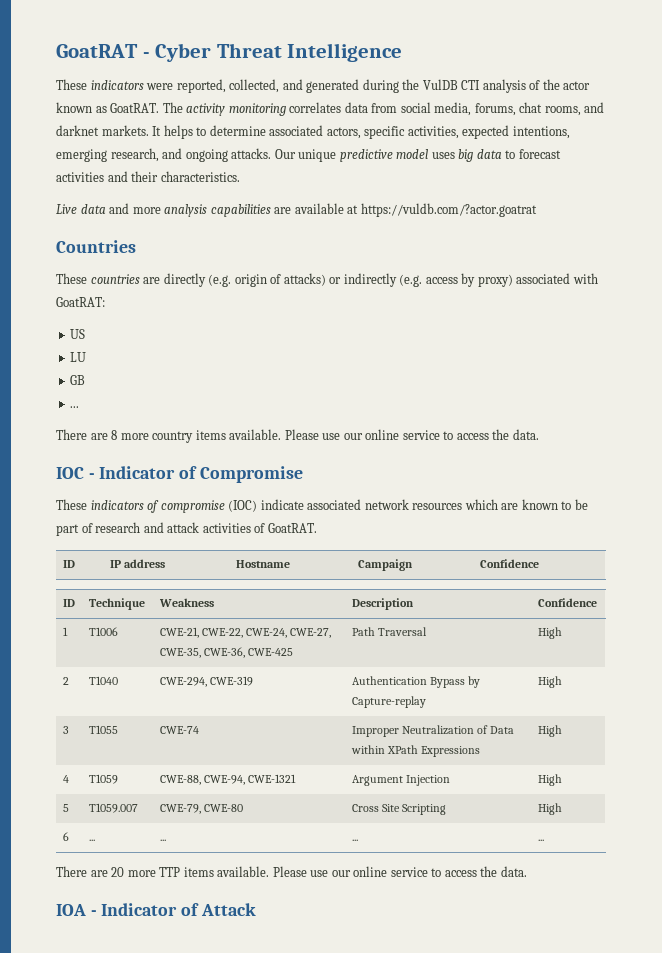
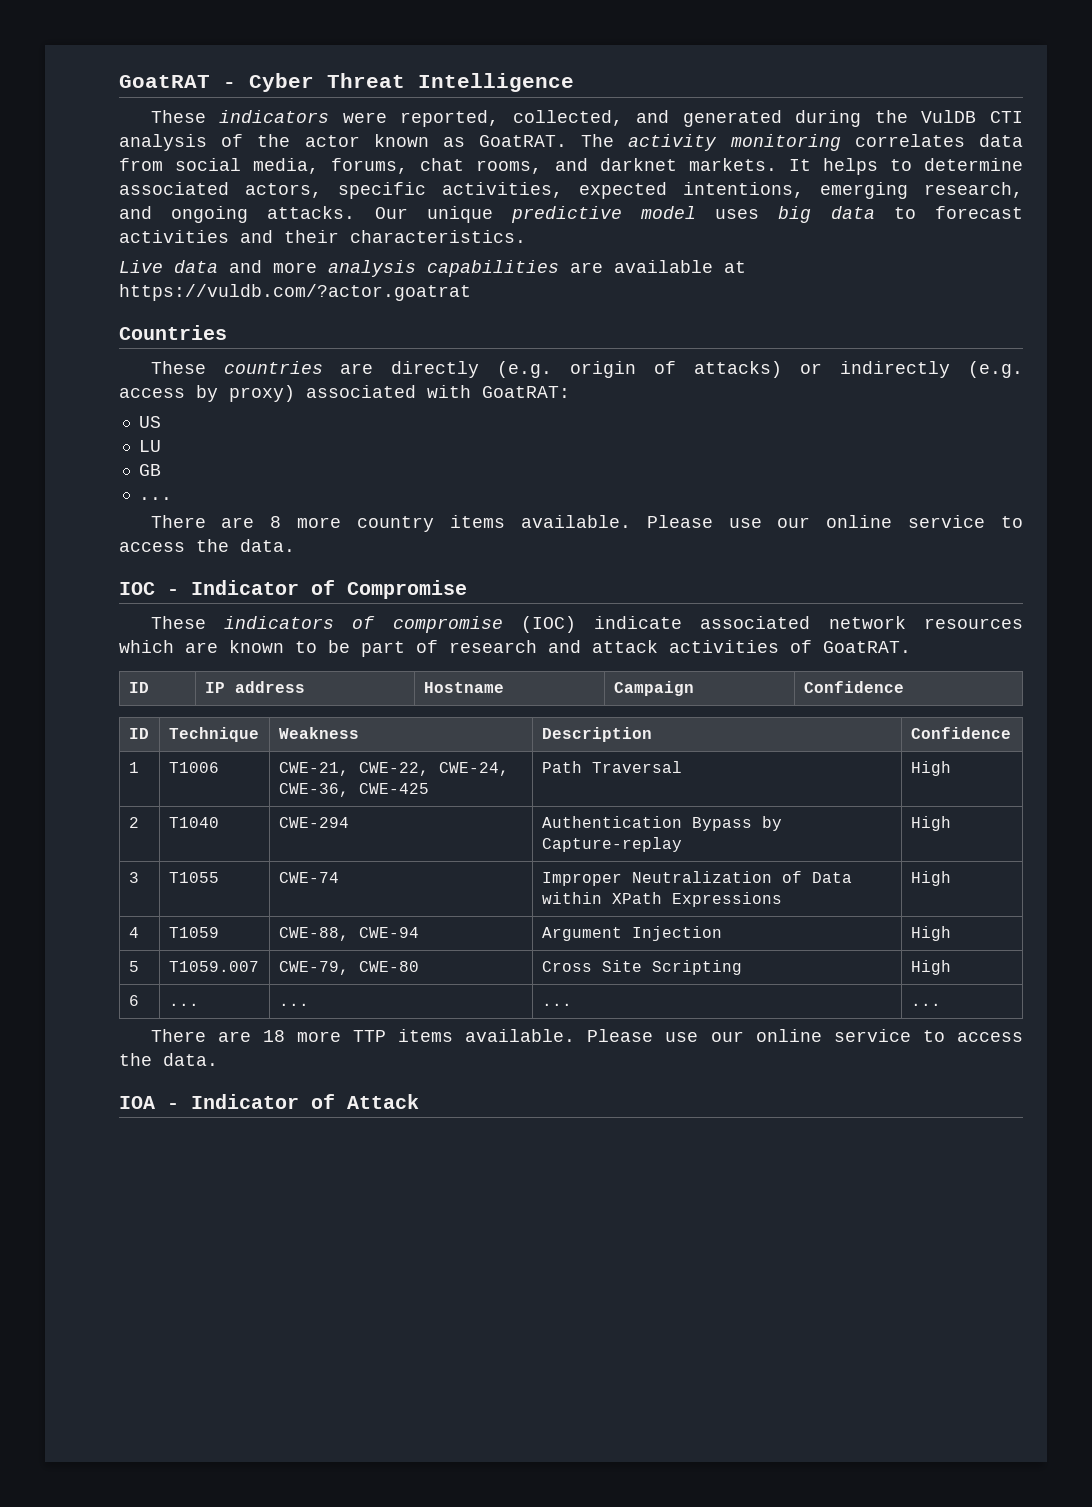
[290,628,332,638] [159,648,201,658] CWE-27, CWE-35, -> (509, 769) none
[159,676,254,687] CWE-294, CWE-319 -> [278,817,349,828] CWE-294
[204,774,297,785] CWE-94, CWE-1321 -> [358,927,419,938] CWE-94
[111,867,125,877] 20 -> [262,1030,285,1042] 18

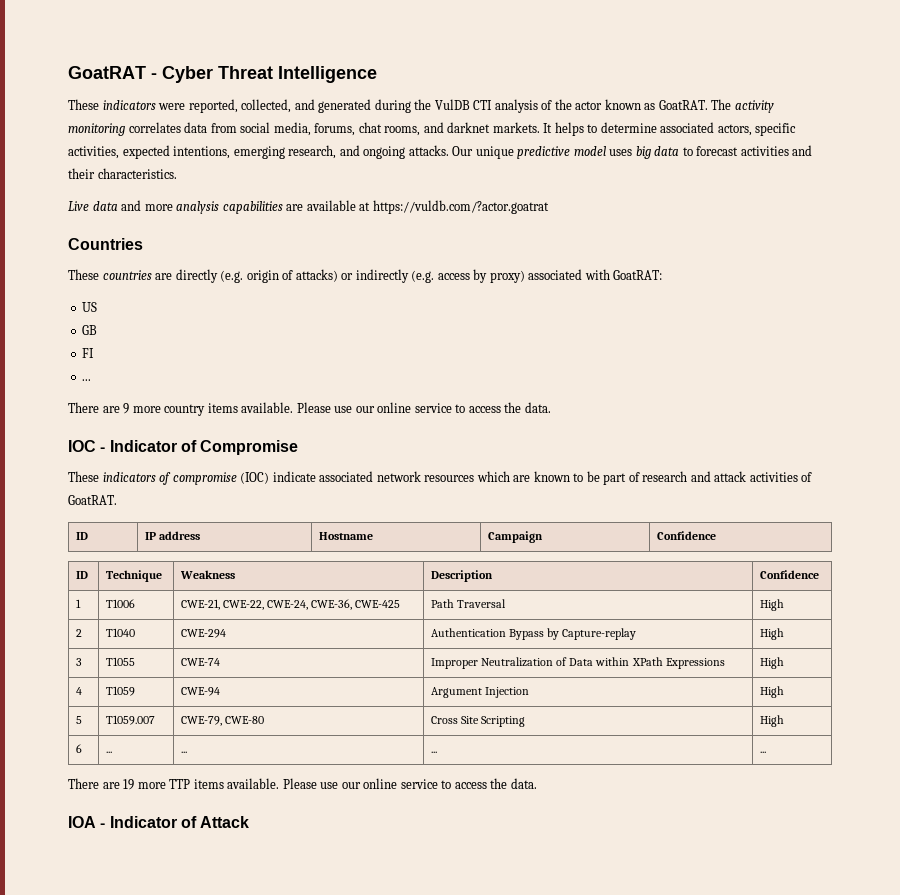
[138,440,161,452] [138,464,161,476] [138,497,172,500] [150,515,282,528] LU // GB // ... // There are 8 -> [82,325,98,335] [82,348,95,358] [82,379,92,381] [68,402,130,414] GB // FI // ... // There are 9
[278,927,349,941] CWE-88, -> (135, 691) none
[262,1030,285,1042] 18 -> [123,779,135,790] 19

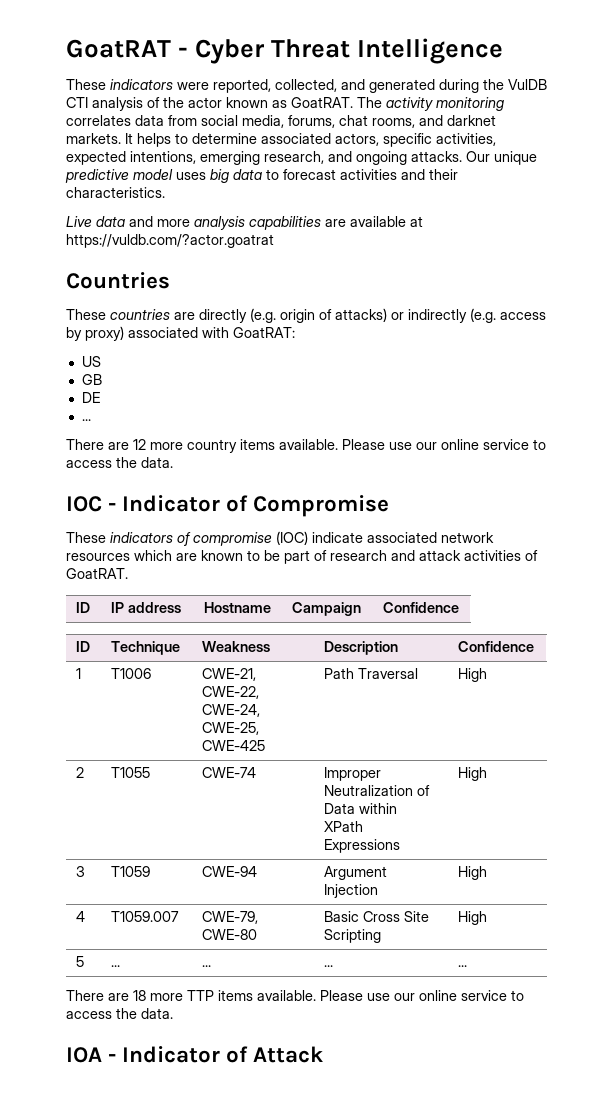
[82,348,95,358] [82,379,92,381] [68,402,130,414] FI // ... // There are 9 -> [81,392,100,403] [81,419,91,421] [66,439,146,450] DE // ... // There are 12
[311,599,353,610] CWE-36, -> [202,722,260,735] CWE-25,
[105,628,135,637] [180,629,226,638] [430,628,637,640] [759,628,784,640] [75,658,82,666] | T1040 | CWE-294 | Authentication Bypass by Capture-replay | High // 3 -> (85, 772) none
[75,687,82,695] 4 -> [76,866,86,877] 3
[75,716,82,724] 5 -> [76,911,86,922] 4
(265, 720) none -> [324,911,360,922] Basic
[75,744,82,753] 6 -> [76,956,85,967] 5
[123,779,135,790] 19 -> [133,990,146,1001] 18

